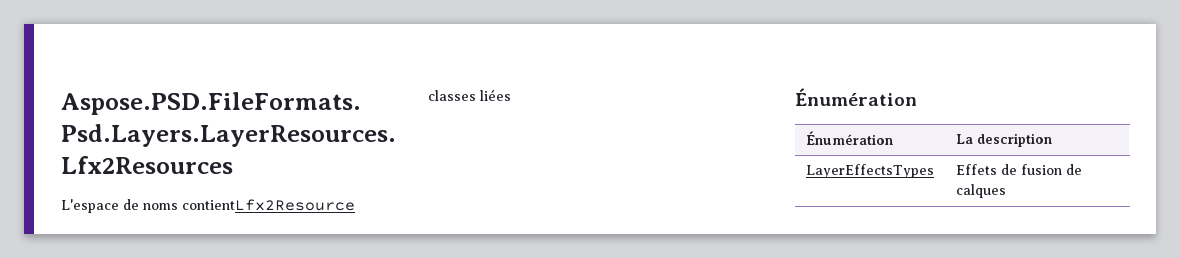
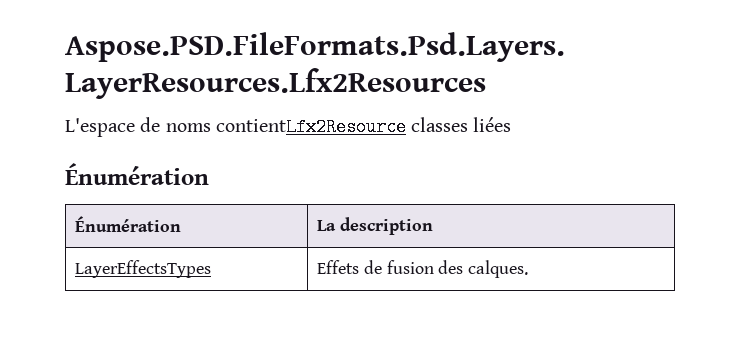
[1065,164,1082,175] [955,184,1006,198] de calques -> [438,260,529,278] des calques.

